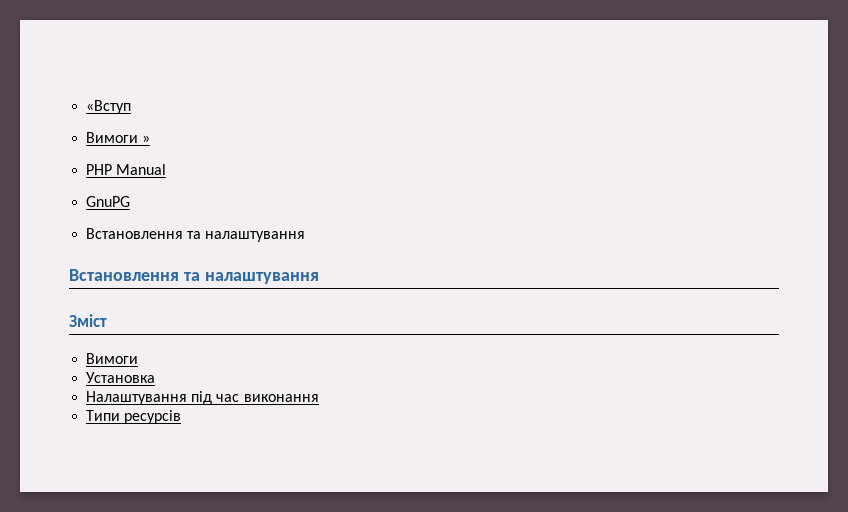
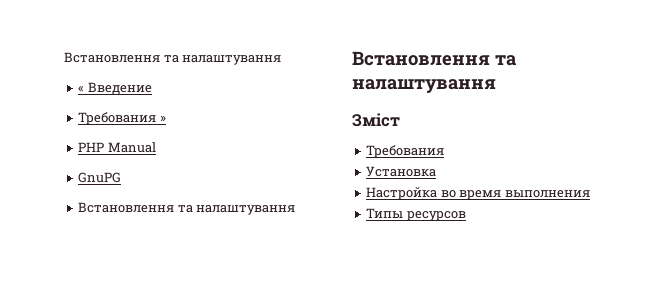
[86,100,132,114] [86,132,139,143] «Вступ // Вимоги -> [64,52,282,65] [78,82,152,95] [78,112,157,125] Встановлення та налаштування // « Введение // Требования
[86,353,139,364] Вимоги -> [366,145,445,158] Требования
[86,391,319,405] [86,410,182,424] Налаштування під час виконання // Типи ресурсів -> [366,187,590,200] [366,208,466,221] Настройка во время выполнения // Типы ресурсов

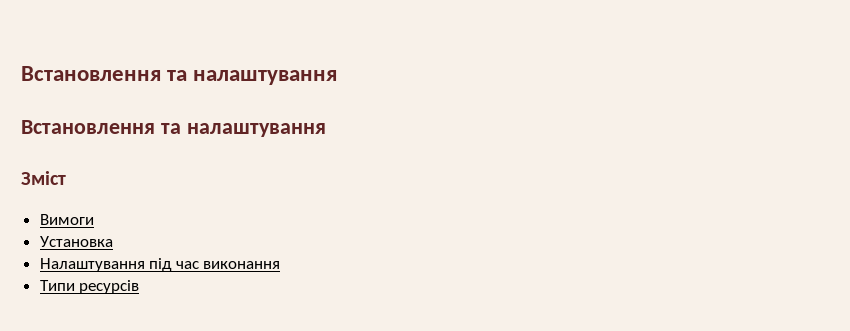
[64,52,282,65] [78,82,152,95] [78,112,166,125] [78,142,156,153] [78,172,122,183] [78,202,296,215] Встановлення та налаштування // « Введение // Требования » // PHP Manual // GnuPG // Встановлення та налаштування -> [21,66,338,85] Встановлення та налаштування
[366,145,445,158] Требования -> [39,214,94,225] Вимоги
[366,187,590,200] [366,208,466,221] Настройка во время выполнения // Типы ресурсов -> [39,258,281,272] [39,280,140,294] Налаштування під час виконання // Типи ресурсів

